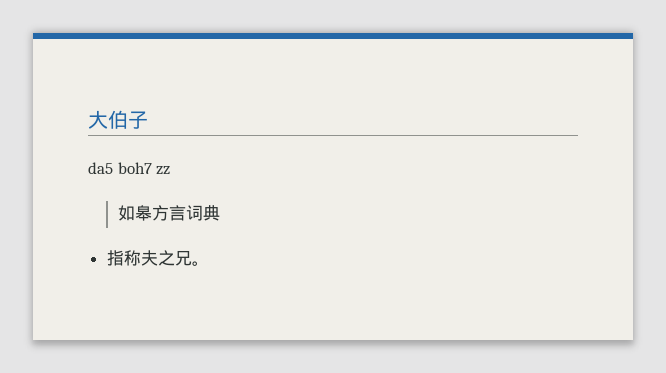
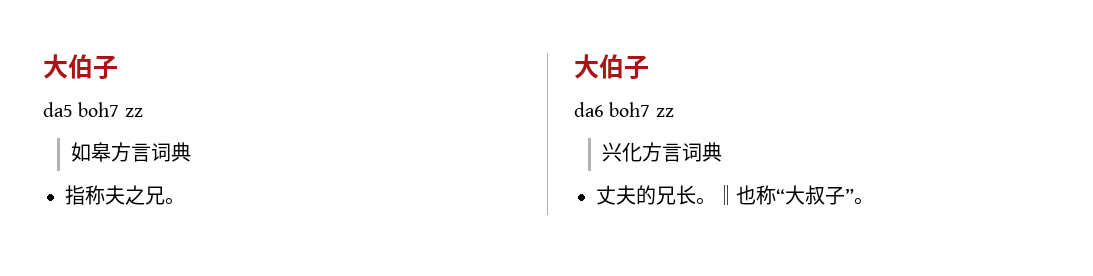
(209, 263) none -> [574,54,649,80] [574,102,674,117] [602,142,723,162] [596,185,874,206] // 大伯子 // da6 boh7 zz // 兴化方言词典 // 丈夫的兄长。‖也称“大叔子”。

